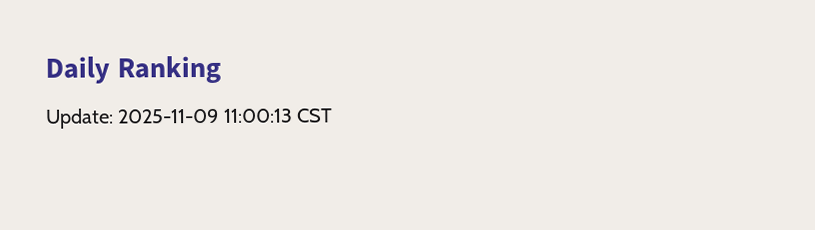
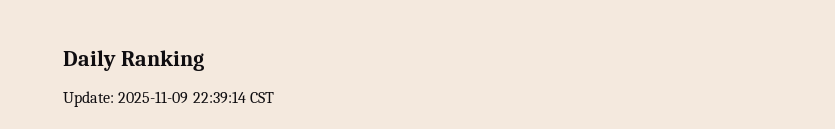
[222,108,293,123] 11:00:13 -> [192,91,246,104] 22:39:14

